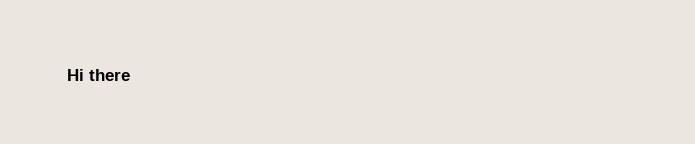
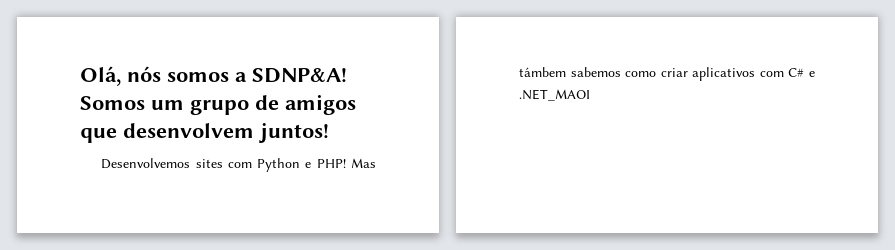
[67,69,130,81] Hi there -> [80,66,347,86] [80,94,356,115] [80,122,329,143] [101,158,376,172] [519,67,815,81] [519,89,590,101] Olá, nós somos a SDNP&A! Somos um grupo de amigos que desenvolvem juntos! // Desenvolvemos sites com Python e PHP! Mas támbem sabemos como criar aplicativos com C# e .NET_MAOI

